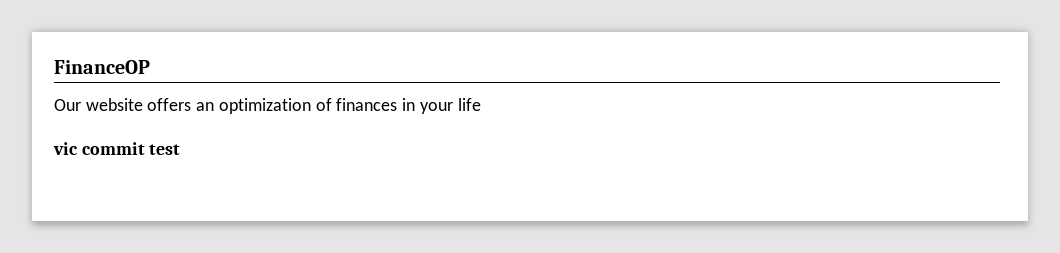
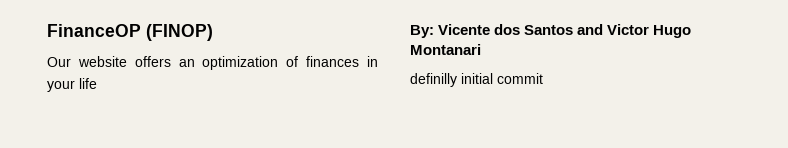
(150, 67) none -> [146,24,213,41] (FINOP)
[53,142,181,155] vic commit test -> [410,24,692,38] [410,44,481,55] [410,73,543,87] By: Vicente dos Santos and Victor Hugo Montanari // definilly initial commit

